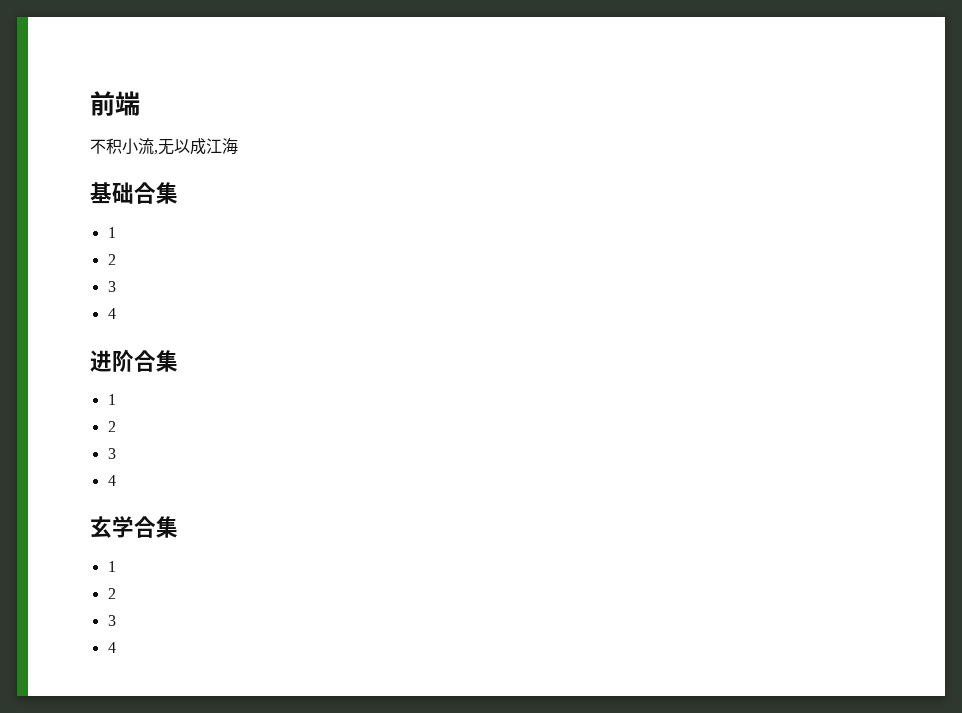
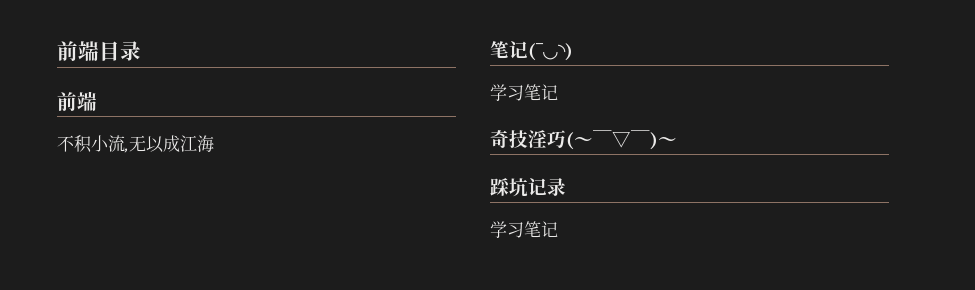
[90,91,140,116] 前端 -> [57,41,141,61] [57,91,97,111] 前端目录 // 前端
[90,182,178,204] [107,227,116,238] [107,254,116,265] [107,281,116,292] [107,308,116,319] [90,349,178,372] [107,394,116,405] [107,421,116,432] [107,448,116,459] [107,475,116,486] [90,516,178,538] [107,561,116,572] [107,588,116,599] [107,615,116,626] [107,642,116,653] 基础合集 // 1 // 2 // 3 // 4 // 进阶合集 // 1 // 2 // 3 // 4 // 玄学合集 // 1 // 2 // 3 // 4 -> [490,41,573,61] [490,84,558,101] [490,130,677,150] [490,178,566,197] [490,221,558,238] 笔记(‾◡◝) // 学习笔记 // 奇技淫巧(～￣▽￣)～ // 踩坑记录 // 学习笔记

